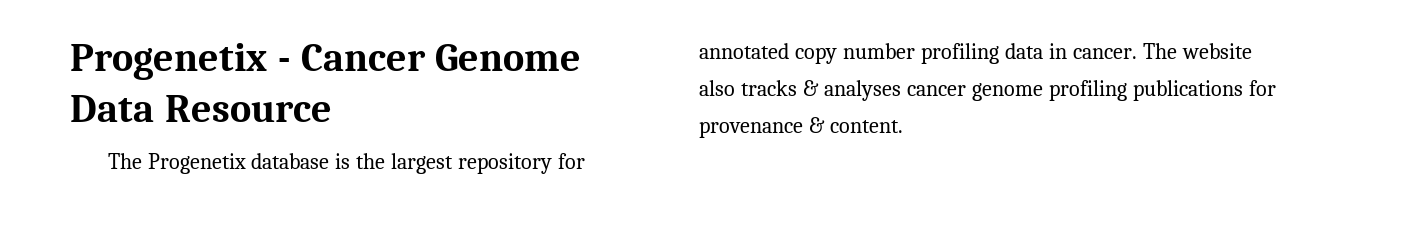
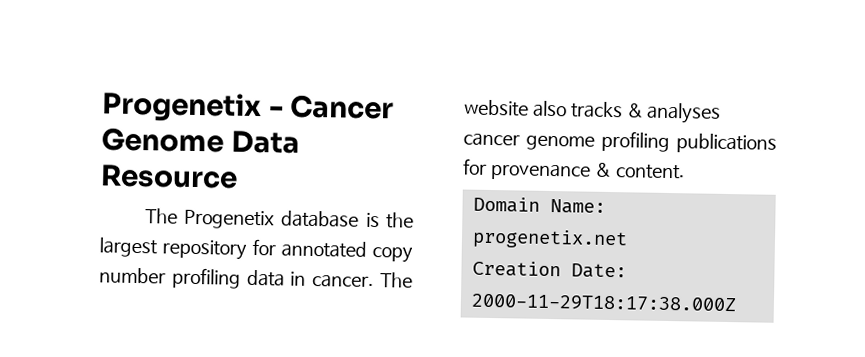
(903, 126) none -> [472,196,606,214] [471,228,628,250] [471,260,627,279] [470,293,737,313] // Domain Name: progenetix.net // Creation Date: 2000-11-29T18:17:38.000Z

